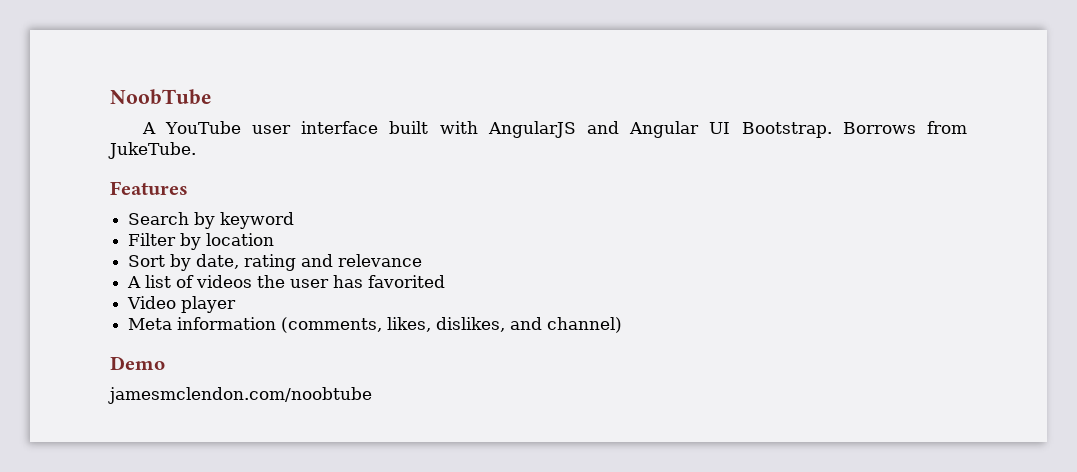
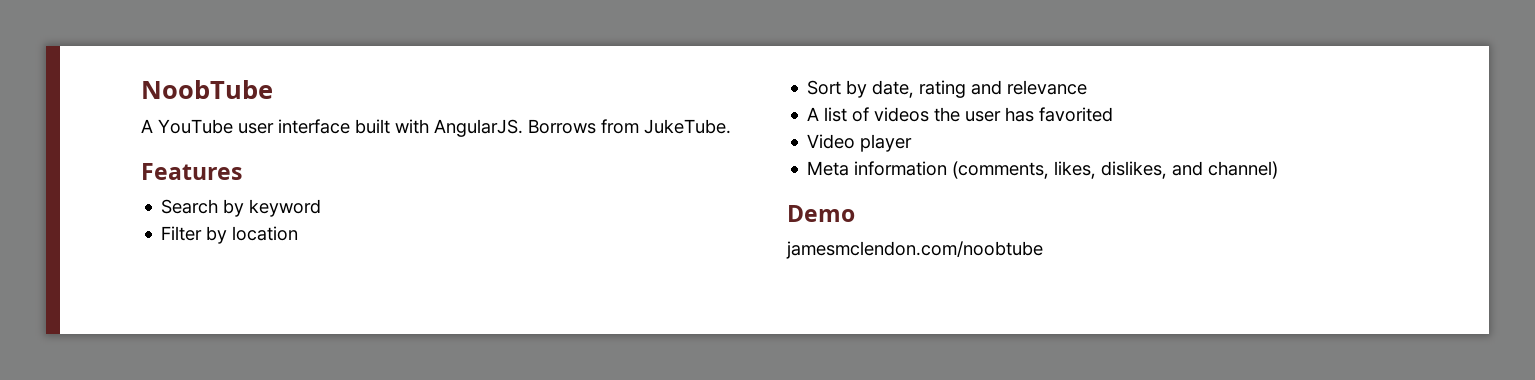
[487,121,832,138] AngularJS and Angular UI Bootstrap. -> [434,119,523,137] AngularJS.

